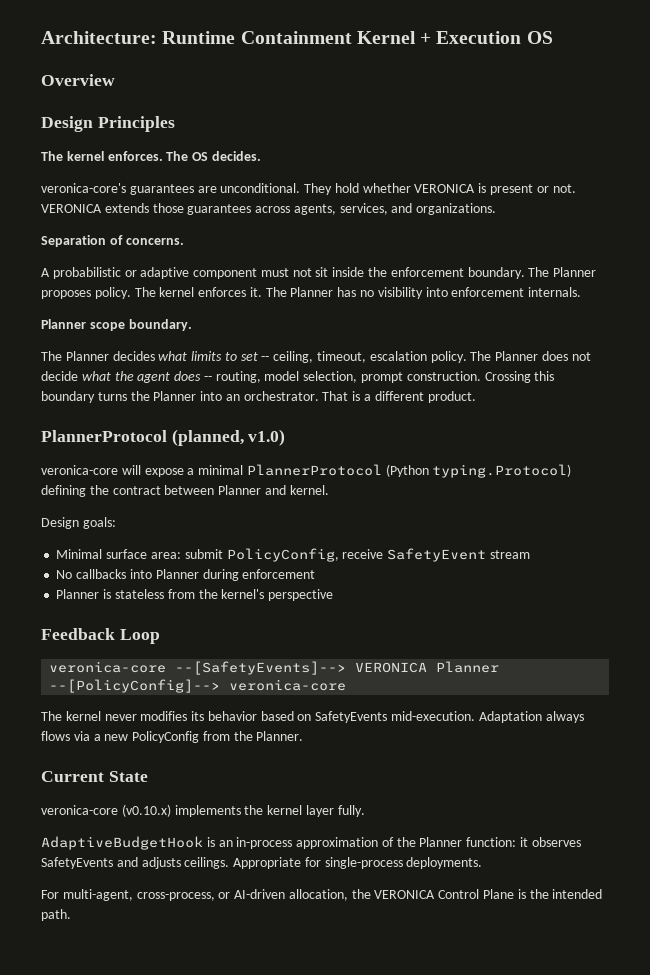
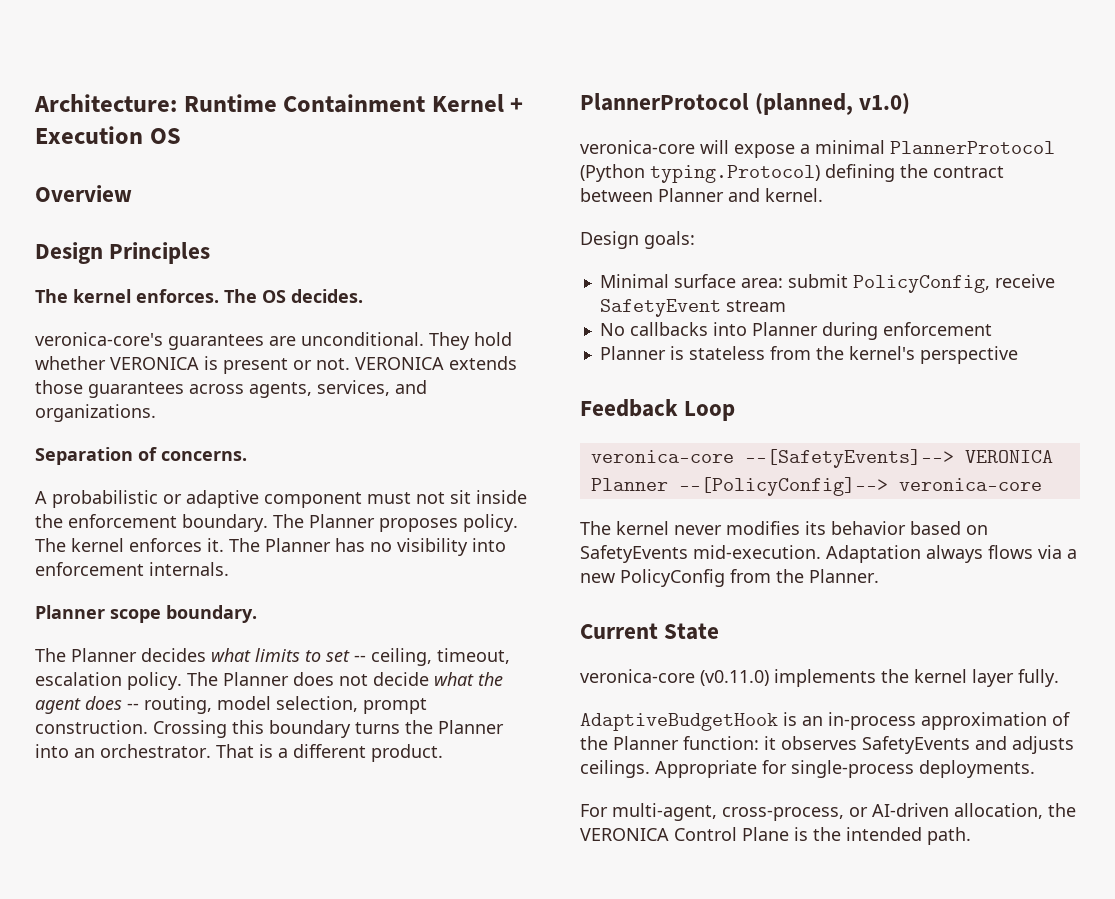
[121,804,171,817] (v0.10.x) -> [700,670,769,686] (v0.11.0)

